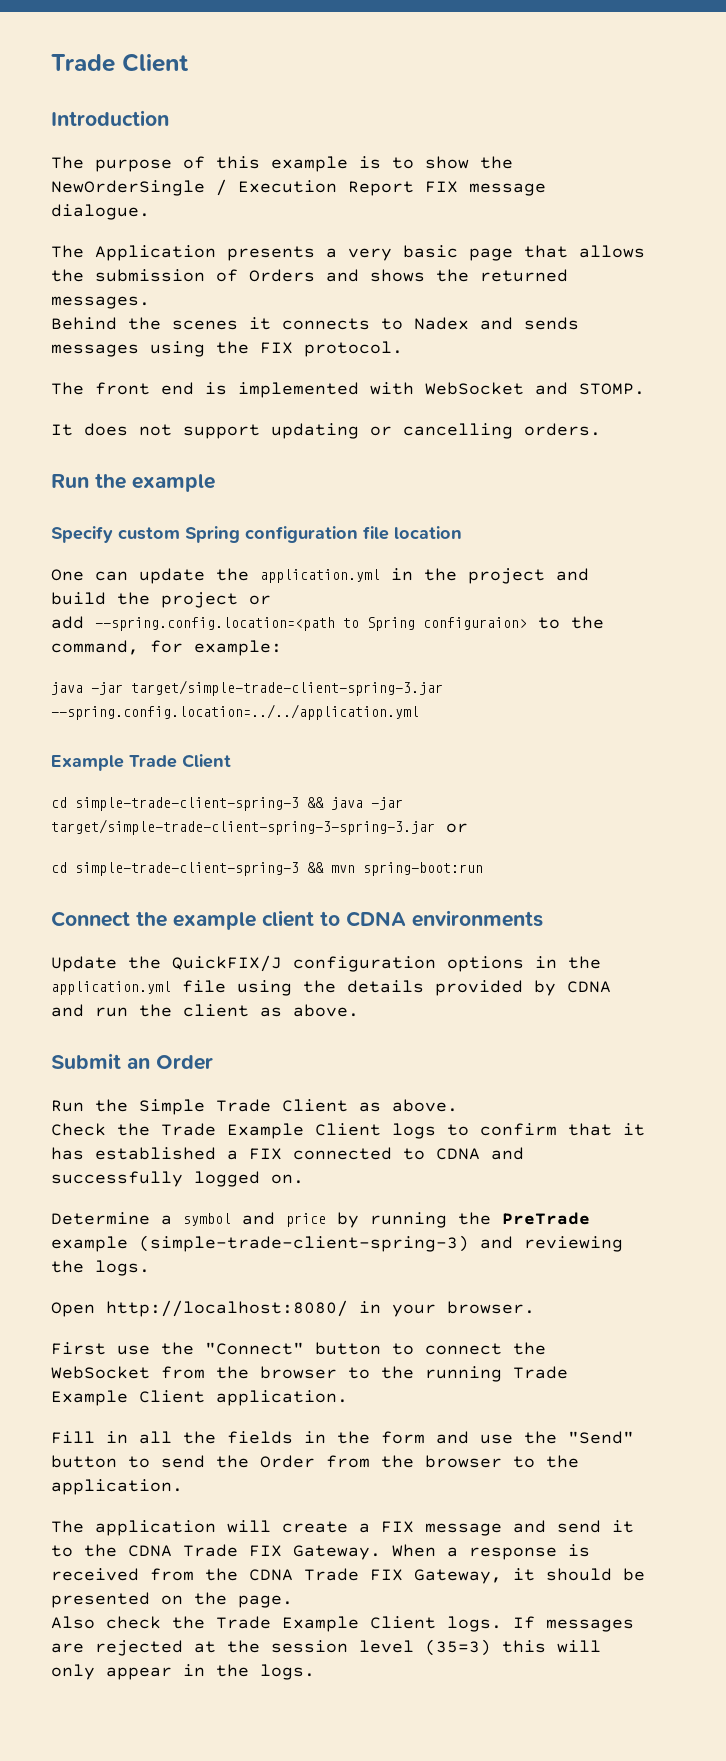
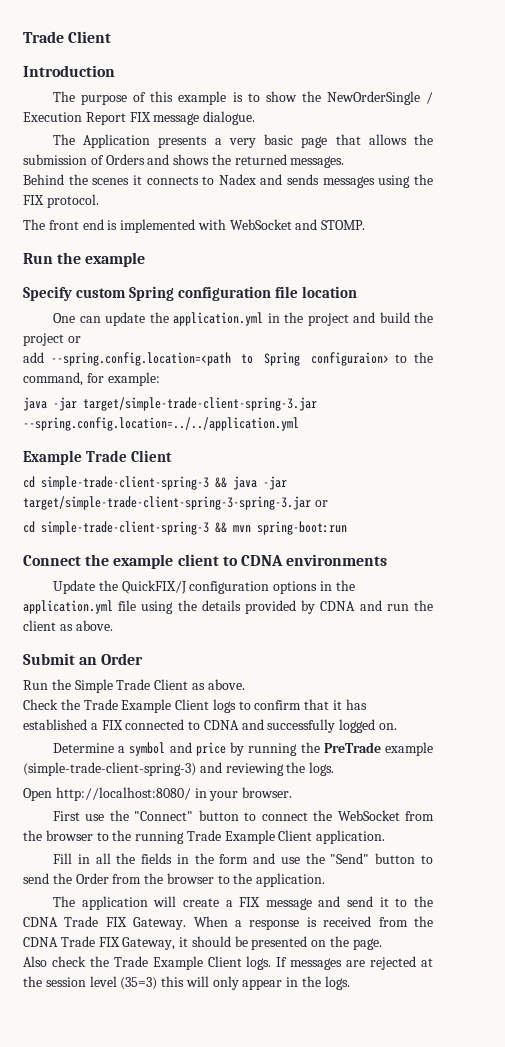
[51,423,601,439] // It does not support updating or cancelling orders. -> (366, 225) none

